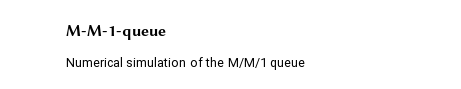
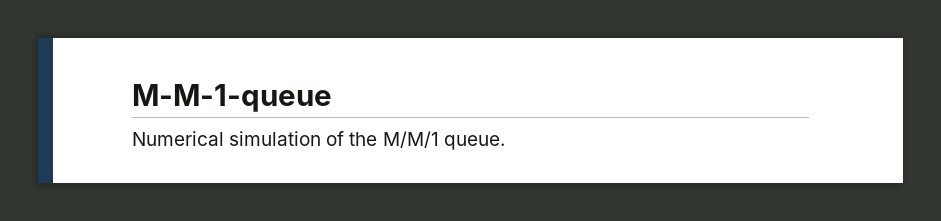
[269,60,305,70] queue -> [443,135,505,150] queue.

